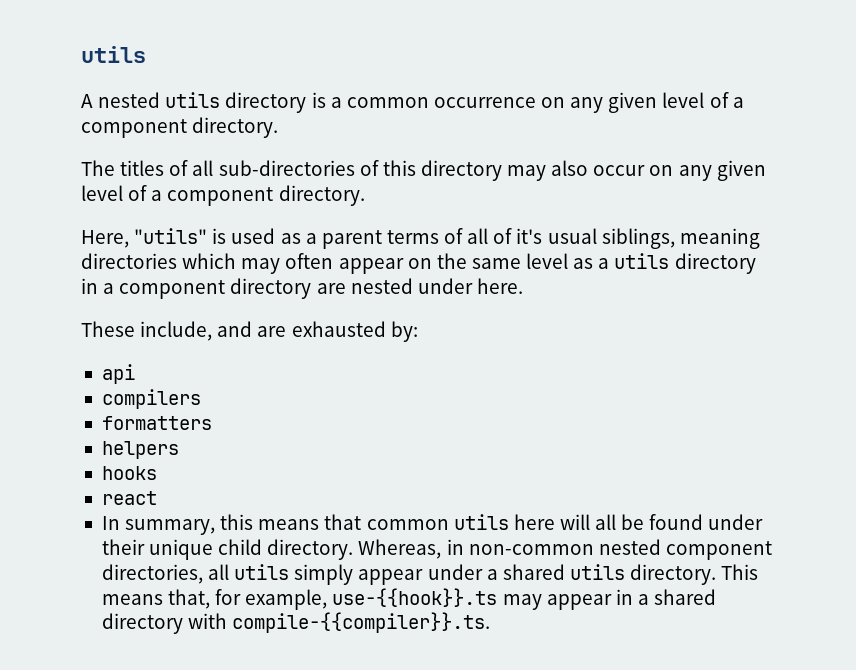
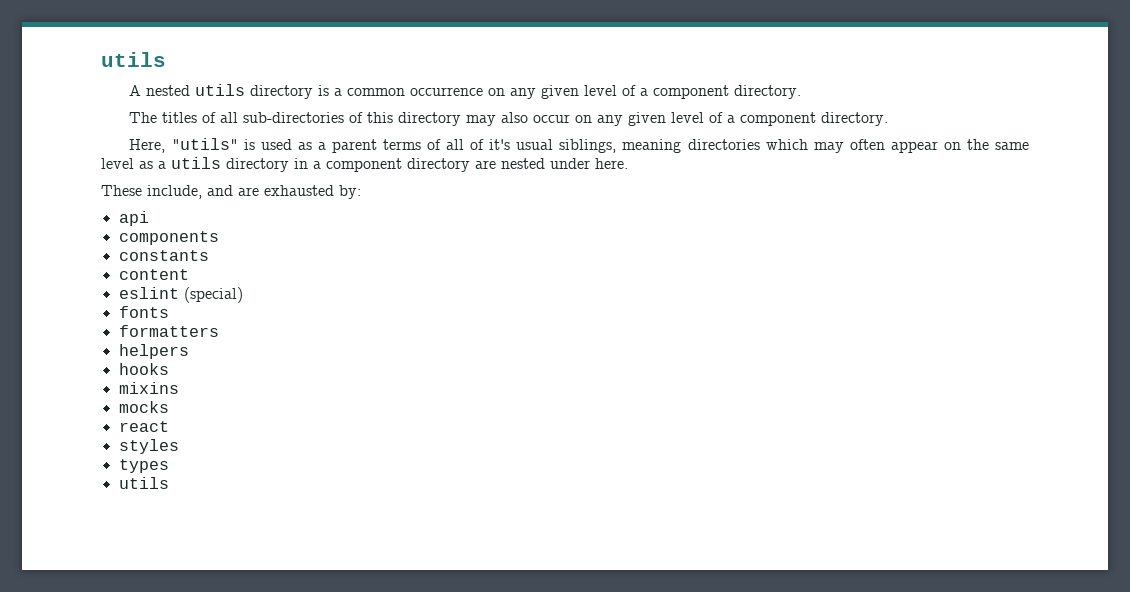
[101,389,201,409] compilers -> [118,231,219,245] [118,250,209,261] [118,269,189,280] [118,287,243,303] [118,306,169,318] components // constants // content // eslint (special) // fonts
(157, 473) none -> [118,382,179,394] [118,401,169,413] // mixins // mocks
[101,514,764,535] [101,539,772,560] [101,564,759,585] [101,588,717,610] [101,612,491,634] In summary, this means that common utils here will all be found under their unique child directory. Whereas, in non-common nested component directories, all utils simply appear under a shared utils directory. This means that, for example, use-{{hook}}.ts may appear in a shared directory with compile-{{compiler}}.ts. -> [118,439,179,454] [118,459,169,473] [118,477,169,489] styles // types // utils

